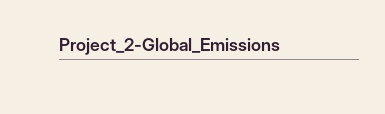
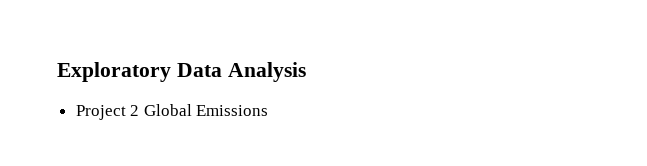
[59,38,280,55] Project_2-Global_Emissions -> [57,62,306,82] [75,104,269,120] Exploratory Data Analysis // Project 2 Global Emissions

